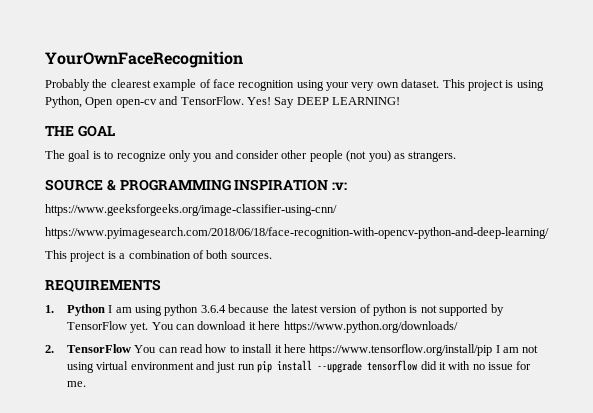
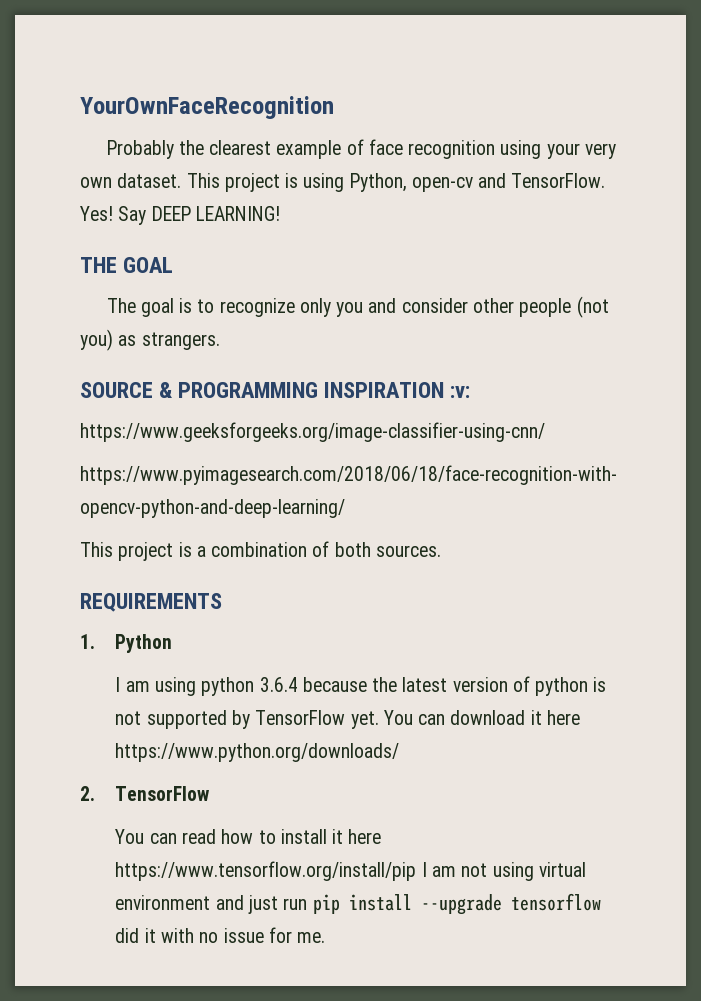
[85,97,114,108] Open -> (407, 182) none
(105, 310) none -> (173, 643) //
(131, 348) none -> (210, 793) //

